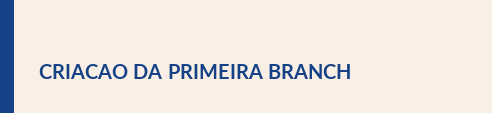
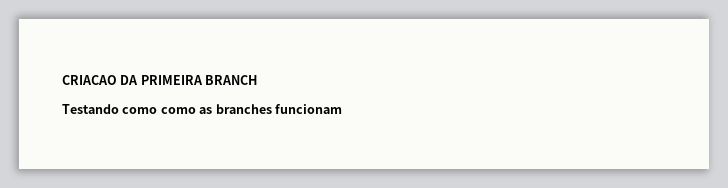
(351, 71) none -> [62,104,342,114] // Testando como como as branches funcionam

